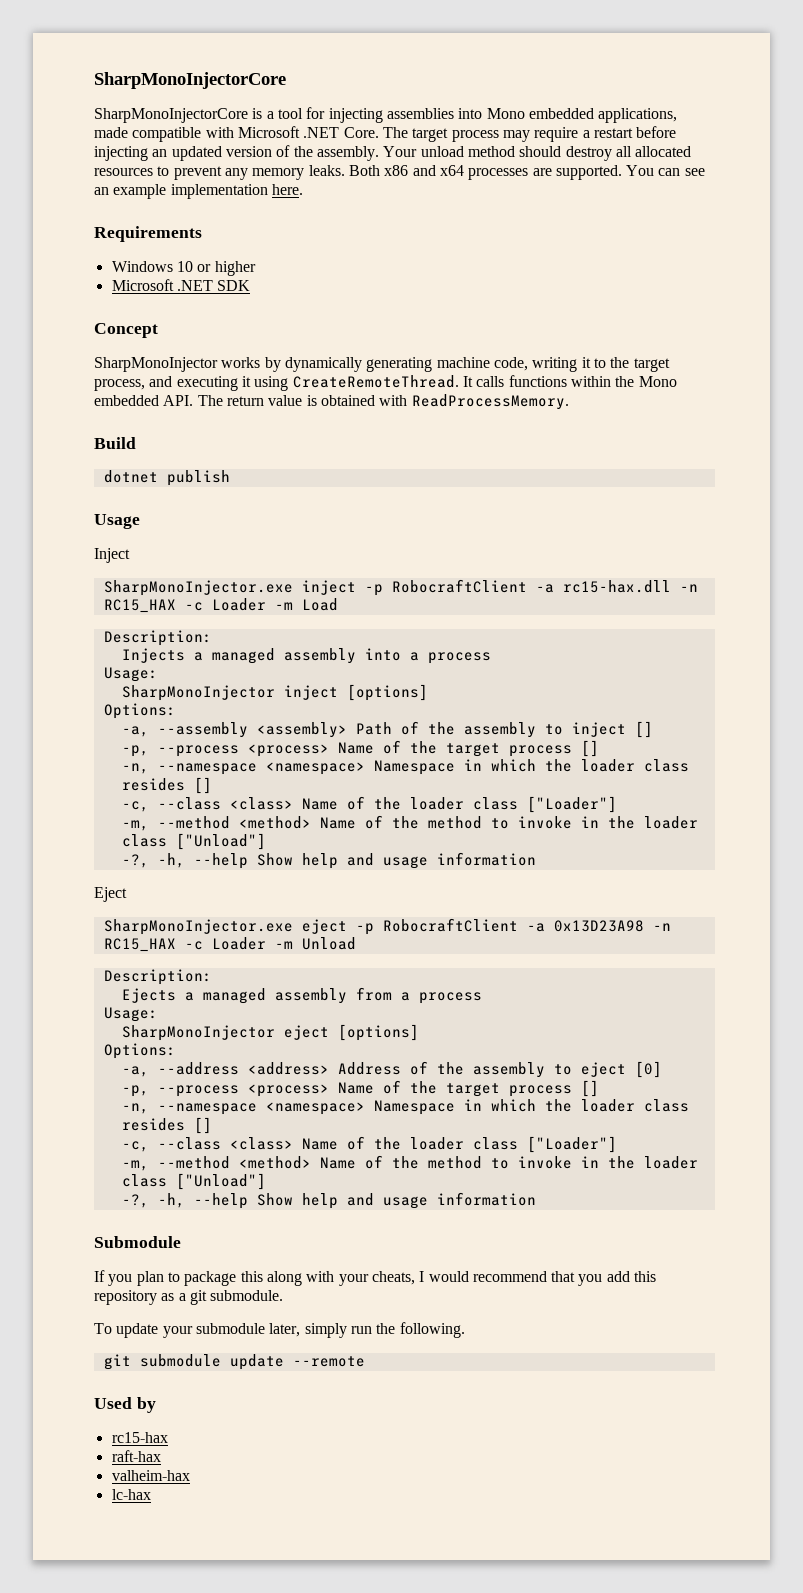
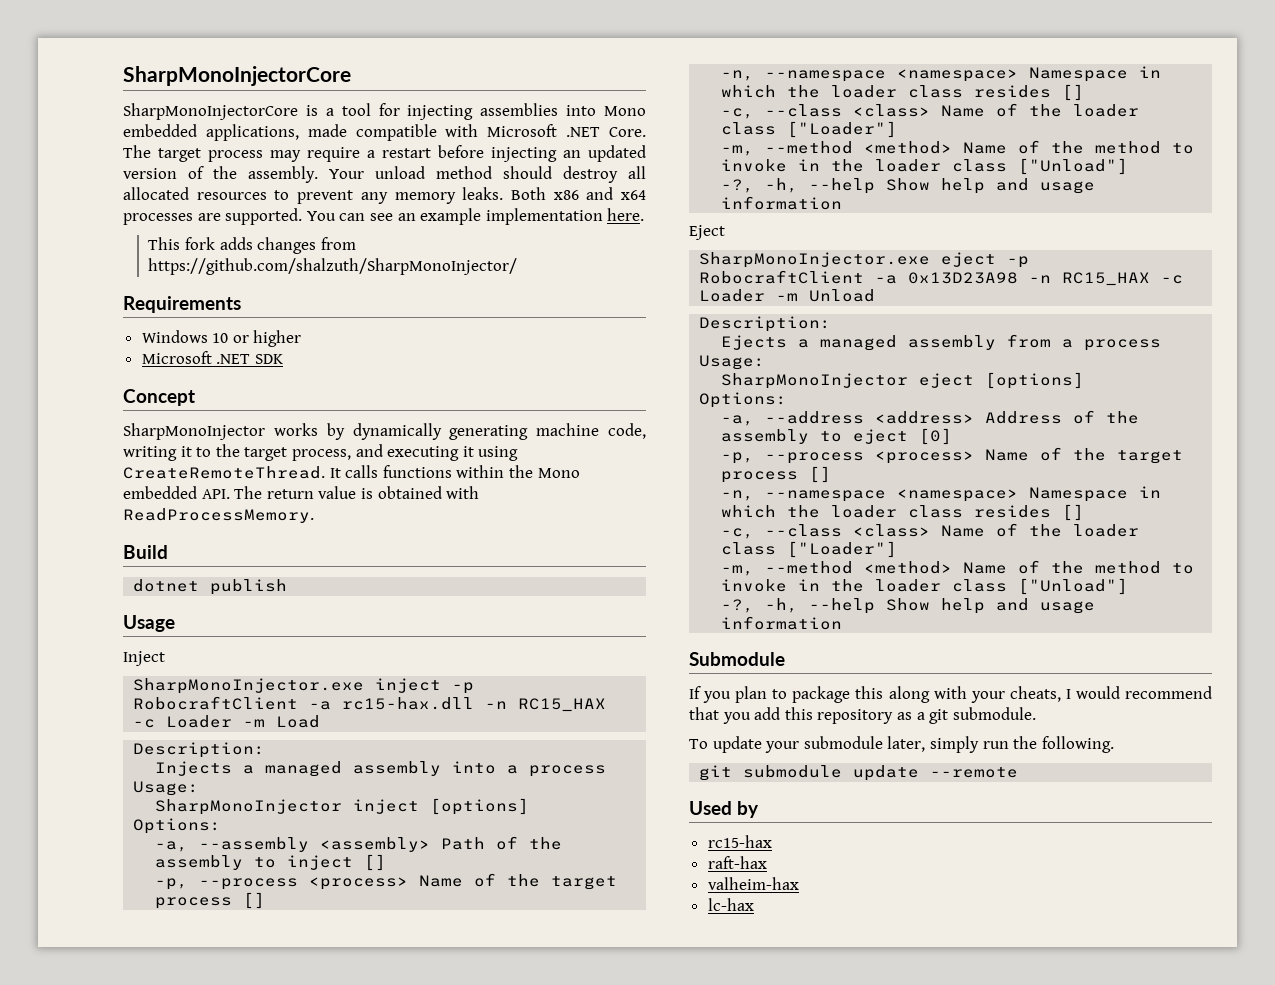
(303, 189) none -> [148,237,356,254] [148,258,518,275] // This fork adds changes from https://github.com/shalzuth/SharpMonoInjector/

